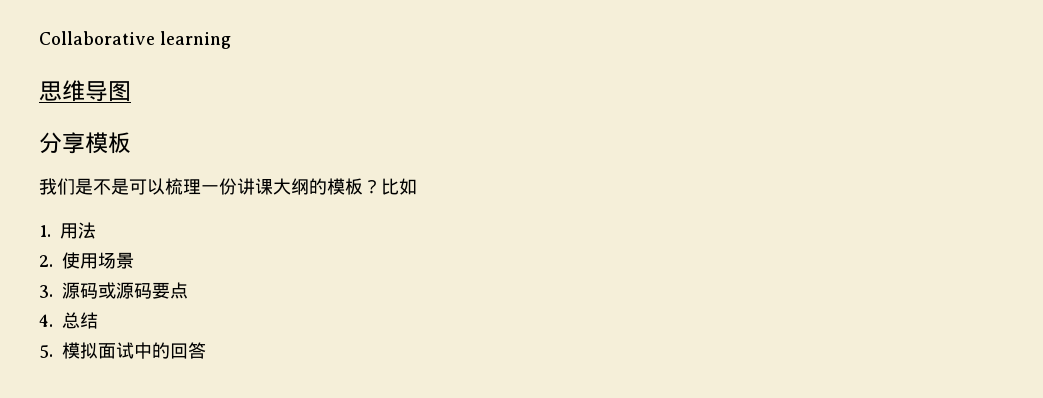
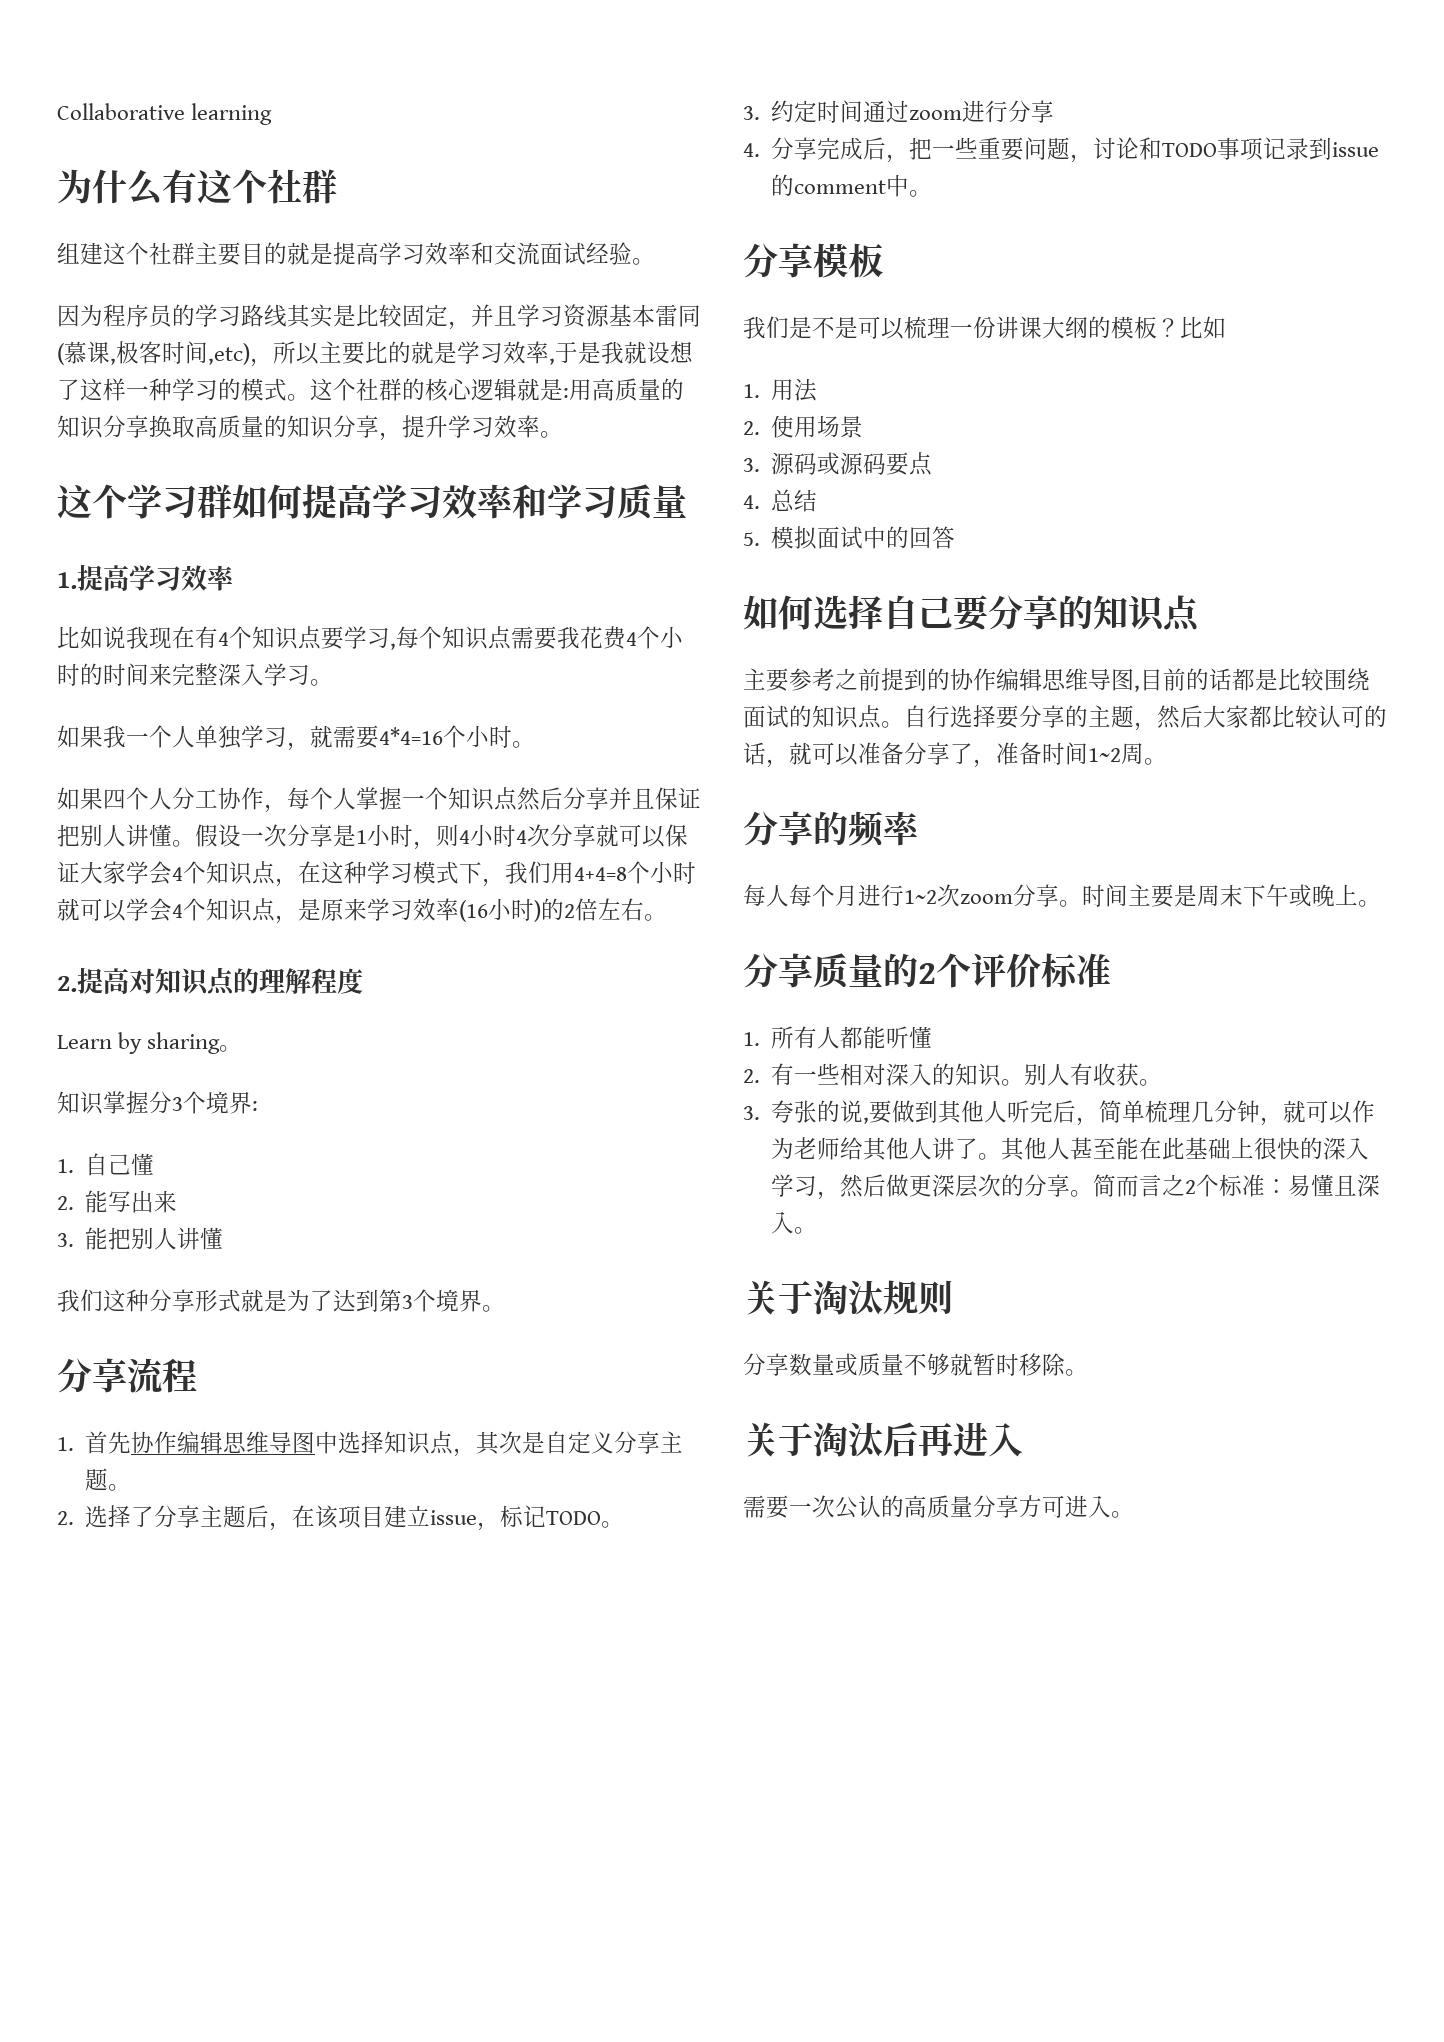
[39,80,131,102] 思维导图 -> [57,169,337,206] [57,242,655,266] [57,304,701,330] [57,341,693,367] [57,378,684,402] [57,415,563,441] [57,484,687,519] [57,564,234,591] [57,626,683,650] [57,663,333,686] [57,725,535,751] [57,787,701,813] [57,824,688,850] [57,861,696,887] [57,898,667,924] [57,967,363,996] [57,1032,243,1054] [57,1091,258,1115] [57,1153,155,1176] [57,1190,178,1213] [57,1227,224,1250] [57,1289,505,1312] [57,1358,197,1393] [57,1431,684,1457] [85,1468,132,1491] [57,1505,625,1531] [743,100,1055,123] [743,137,1380,163] [771,174,933,197] 为什么有这个社群 // 组建这个社群主要目的就是提高学习效率和交流面试经验。 // 因为程序员的学习路线其实是比较固定，并且学习资源基本雷同(慕课,极客时间,etc)，所以主要比的就是学习效率,于是我就设想了这样一种学习的模式。这个社群的核心逻辑就是:用高质量的知识分享换取高质量的知识分享，提升学习效率。 // 这个学习群如何提高学习效率和学习质量 // 1.提高学习效率 // 比如说我现在有4个知识点要学习,每个知识点需要我花费4个小时的时间来完整深入学习。 // 如果我一个人单独学习，就需要4*4=16个小时。 // 如果四个人分工协作，每个人掌握一个知识点然后分享并且保证把别人讲懂。假设一次分享是1小时，则4小时4次分享就可以保证大家学会4个知识点，在这种学习模式下，我们用4+4=8个小时就可以学会4个知识点，是原来学习效率(16小时)的2倍左右。 // 2.提高对知识点的理解程度 // Learn by sharing。 // 知识掌握分3个境界: // 1.自己懂 // 2.能写出来 // 3.能把别人讲懂 // 我们这种分享形式就是为了达到第3个境界。 // 分享流程 // 1.首先协作编辑思维导图中选择知识点，其次是自定义分享主题。 // 2.选择了分享主题后，在该项目建立issue，标记TODO。 // 3.约定时间通过zoom进行分享 // 4.分享完成后，把一些重要问题，讨论和TODO事项记录到issue的comment中。
(206, 350) none -> [743,595,1200,632] [743,668,1370,692] [743,705,1387,731] [743,742,1167,768] [743,811,919,848] [743,884,1381,908] [743,953,1111,988] [743,1026,933,1049] [743,1063,1163,1087] [743,1100,1376,1126] [771,1137,1370,1161] [771,1174,1381,1200] [771,1211,818,1234] [743,1280,953,1315] [743,1353,1088,1376] [743,1422,1023,1457] [743,1495,1134,1519] // 如何选择自己要分享的知识点 // 主要参考之前提到的协作编辑思维导图,目前的话都是比较围绕面试的知识点。自行选择要分享的主题，然后大家都比较认可的话，就可以准备分享了，准备时间1~2周。 // 分享的频率 // 每人每个月进行1~2次zoom分享。时间主要是周末下午或晚上。 // 分享质量的2个评价标准 // 1.所有人都能听懂 // 2.有一些相对深入的知识。别人有收获。 // 3.夸张的说,要做到其他人听完后，简单梳理几分钟，就可以作为老师给其他人讲了。其他人甚至能在此基础上很快的深入学习，然后做更深层次的分享。简而言之2个标准：易懂且深入。 // 关于淘汰规则 // 分享数量或质量不够就暂时移除。 // 关于淘汰后再进入 // 需要一次公认的高质量分享方可进入。

